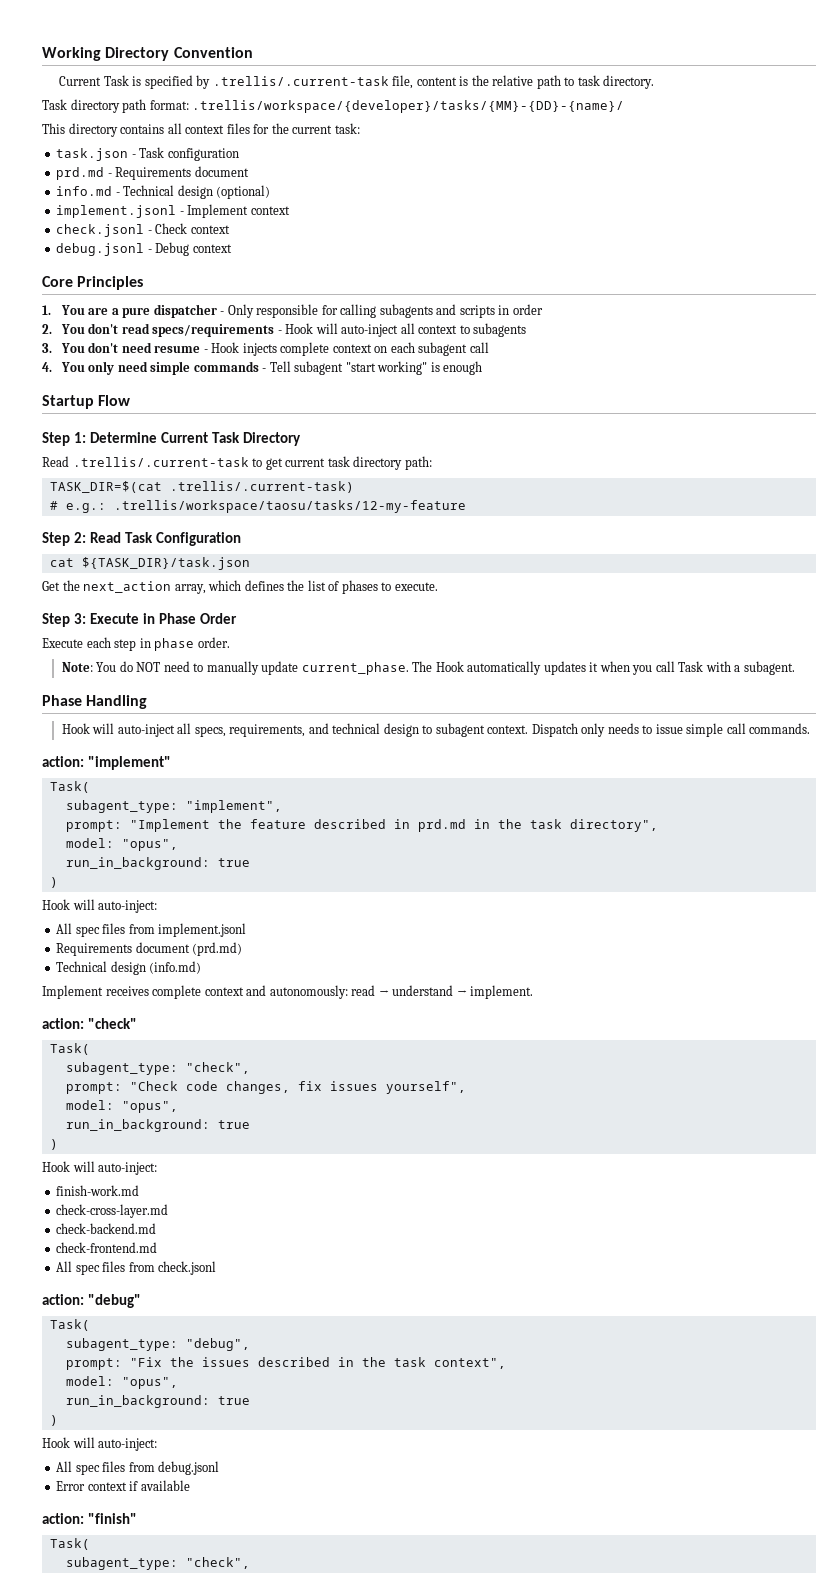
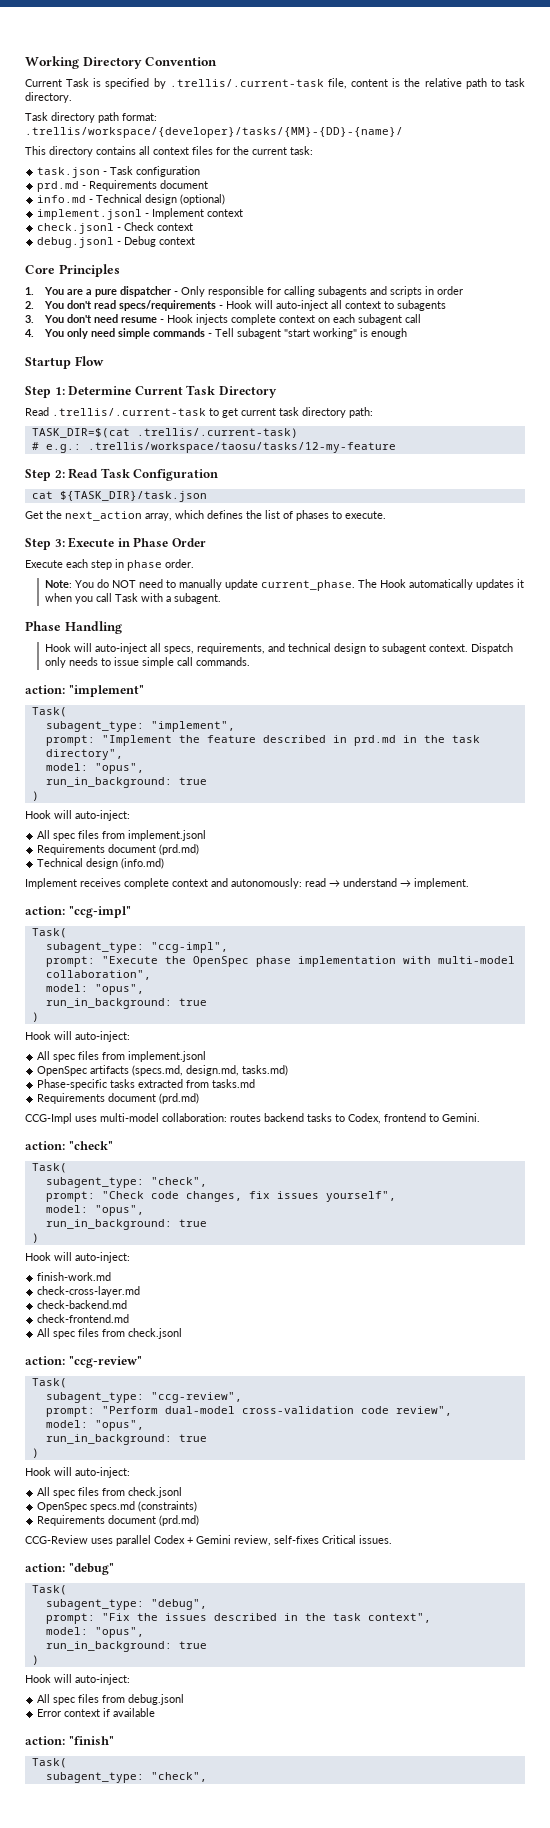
(534, 992) none -> [25,906,131,918] [31,928,67,938] [45,942,228,953] [45,956,515,967] [45,970,151,980] [45,984,144,995] [45,998,207,1009] [31,1012,39,1022] [25,1031,130,1042] [37,1051,207,1062] [37,1065,289,1076] [37,1079,256,1090] [37,1093,200,1104] [25,1113,480,1124] // action: "ccg-impl" // Task( // subagent_type: "ccg-impl", // prompt: "Execute the OpenSpec phase implementation with multi-model collaboration", // model: "opus", // run_in_background: true // ) // Hook will auto-inject: // All spec files from implement.jsonl // OpenSpec artifacts (specs.md, design.md, tasks.md) // Phase-specific tasks extracted from tasks.md // Requirements document (prd.md) // CCG-Impl uses multi-model collaboration: routes backend tasks to Codex, frontend to Gemini.
(217, 1268) none -> [25,1356,142,1368] [31,1378,67,1388] [45,1392,242,1403] [45,1406,452,1417] [45,1420,144,1431] [45,1434,207,1445] [31,1448,39,1458] [25,1467,130,1478] [37,1487,183,1498] [37,1501,198,1512] [37,1515,200,1526] [25,1535,392,1546] // action: "ccg-review" // Task( // subagent_type: "ccg-review", // prompt: "Perform dual-model cross-validation code review", // model: "opus", // run_in_background: true // ) // Hook will auto-inject: // All spec files from check.jsonl // OpenSpec specs.md (constraints) // Requirements document (prd.md) // CCG-Review uses parallel Codex + Gemini review, self-fixes Critical issues.

